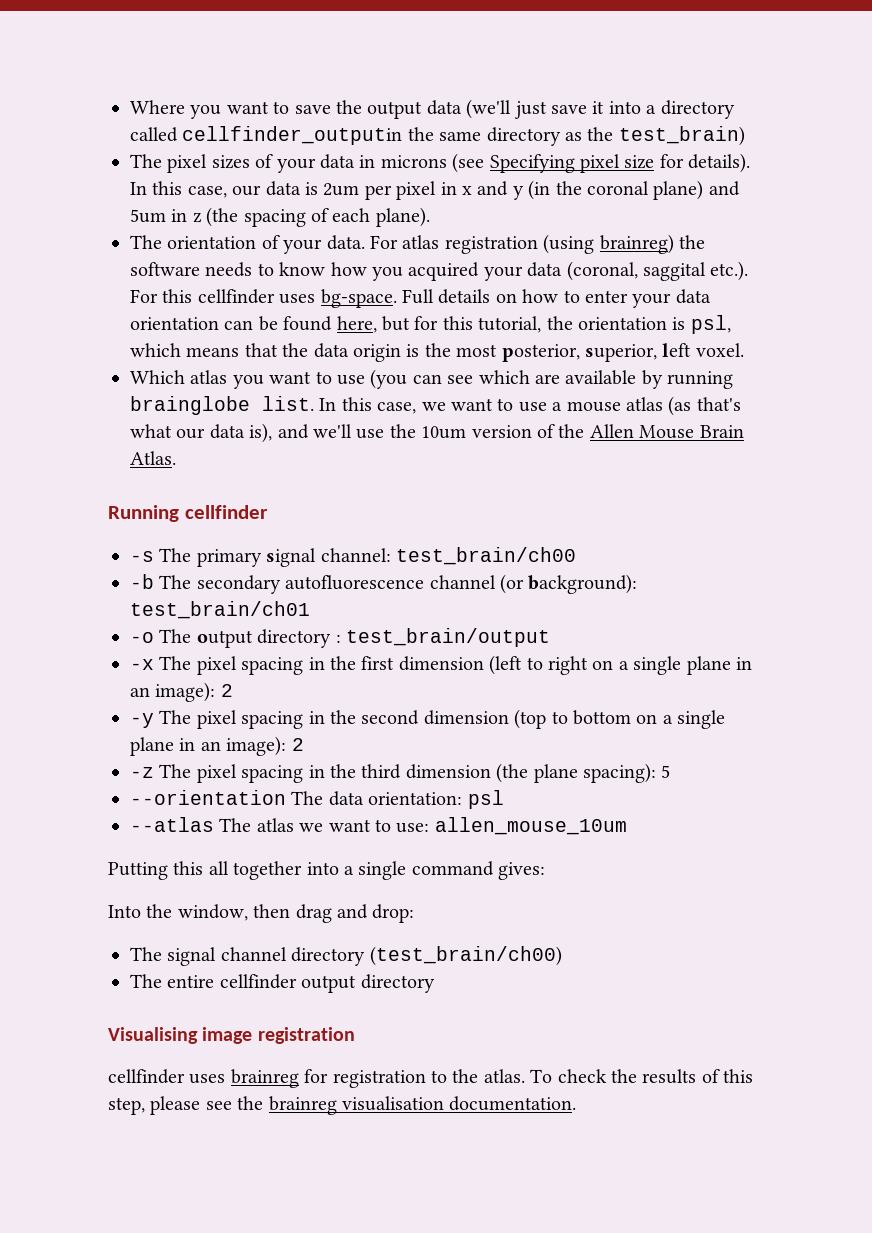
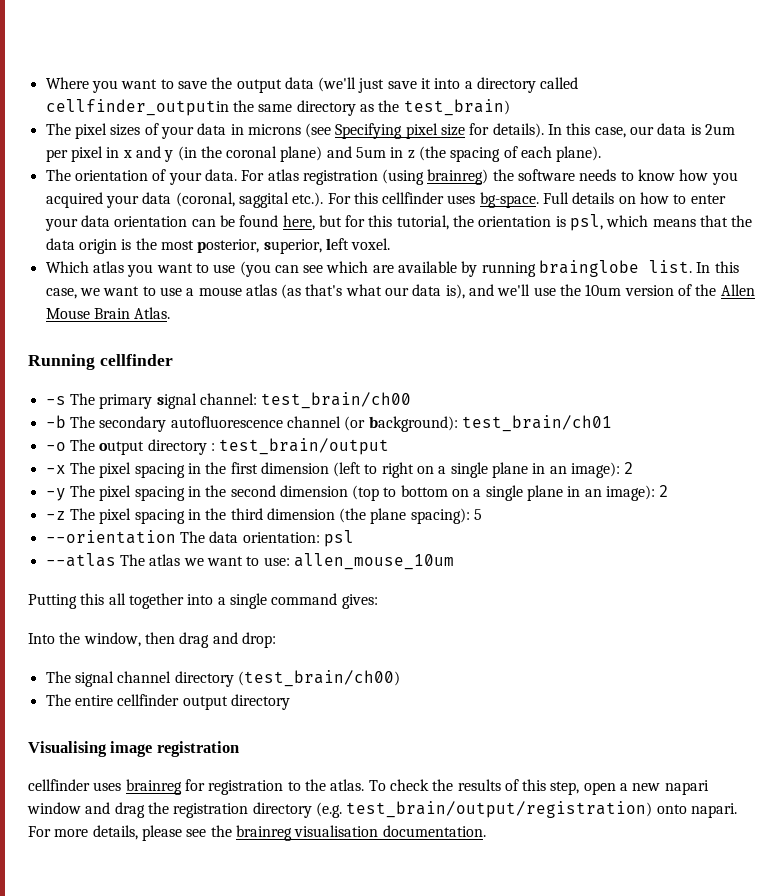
(145, 1106) none -> [583,780,709,795] [27,801,737,818] [28,825,138,840] open a new napari window and drag the registration directory (e.g. test_brain/output/registration) onto napari. For more details,

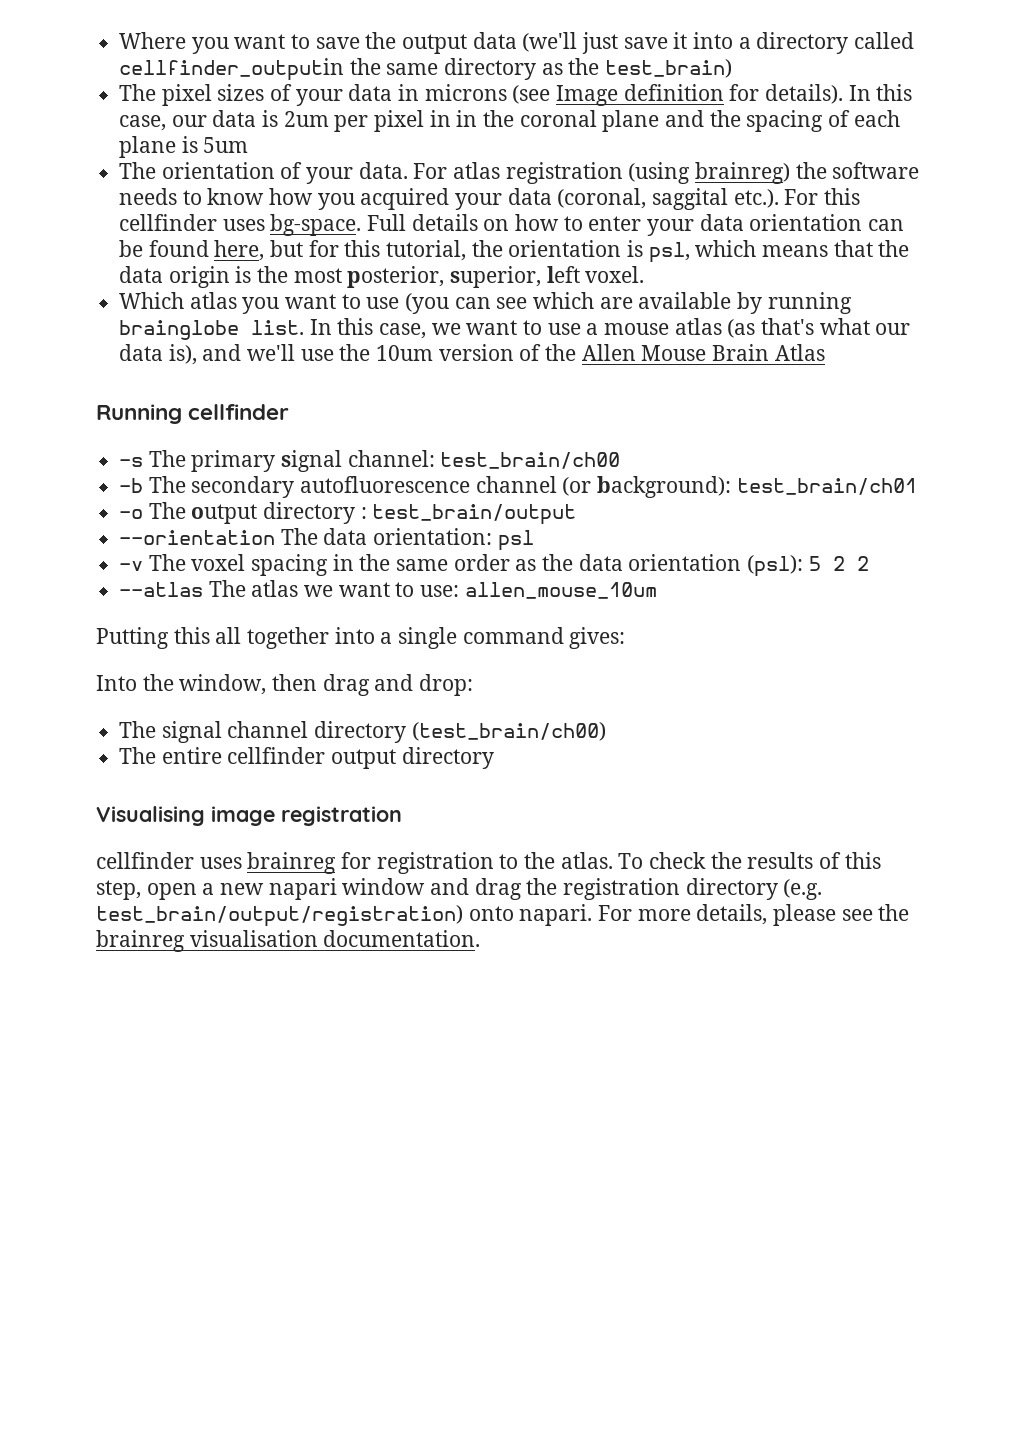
[335,123,466,139] Specifying pixel size -> [556,84,724,106] Image definition
[122,146,602,162] x and y (in the coronal plane) and 5um in z (the spacing of each plane). -> [456,110,900,132] [119,136,249,158] in the coronal plane and the spacing of each plane is 5um
[134,307,171,319] Atlas. -> [774,344,825,361] Atlas
[45,462,635,478] [45,485,670,501] [45,508,483,524] // -x The pixel spacing in the first dimension (left to right on a single plane in an image): 2 // -y The pixel spacing in the second dimension (top to bottom on a single plane in an image): 2 // -z The pixel spacing in the third dimension (the plane spacing): 5 -> (577, 514) none
(354, 538) none -> [119,554,869,577] // -v The voxel spacing in the same order as the data orientation (psl): 5 2 2

